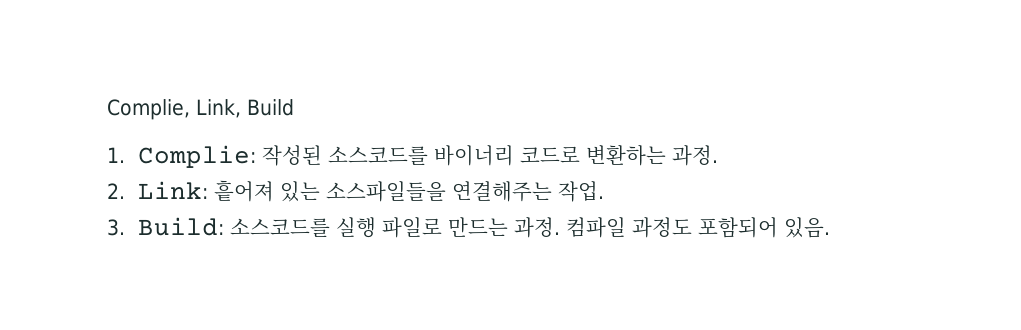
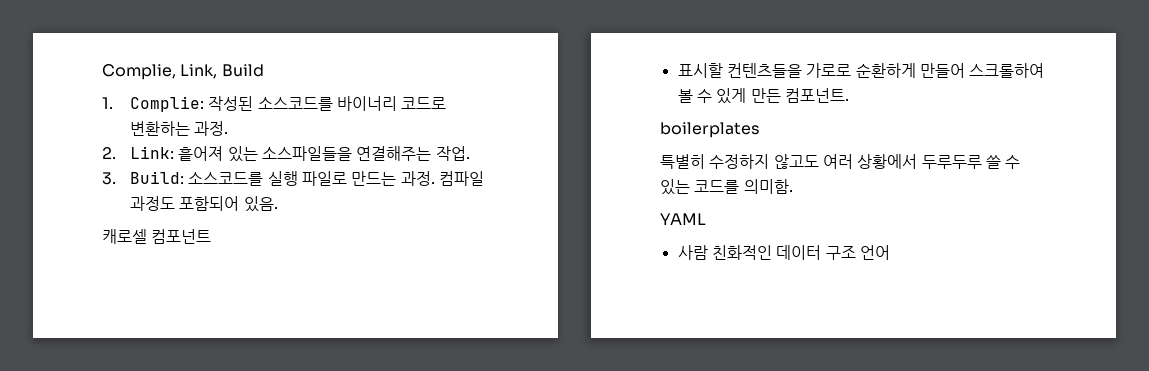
(830, 227) none -> [102,229,212,244] [677,63,1045,78] [677,88,849,104] [660,122,760,138] [660,154,1021,169] [660,179,793,195] [660,213,706,225] [677,245,890,260] // 캐로셀 컴포넌트 // 표시할 컨텐츠들을 가로로 순환하게 만들어 스크롤하여 볼 수 있게 만든 컴포넌트. // boilerplates // 특별히 수정하지 않고도 여러 상황에서 두루두루 쓸 수 있는 코드를 의미함. // YAML // 사람 친화적인 데이터 구조 언어

